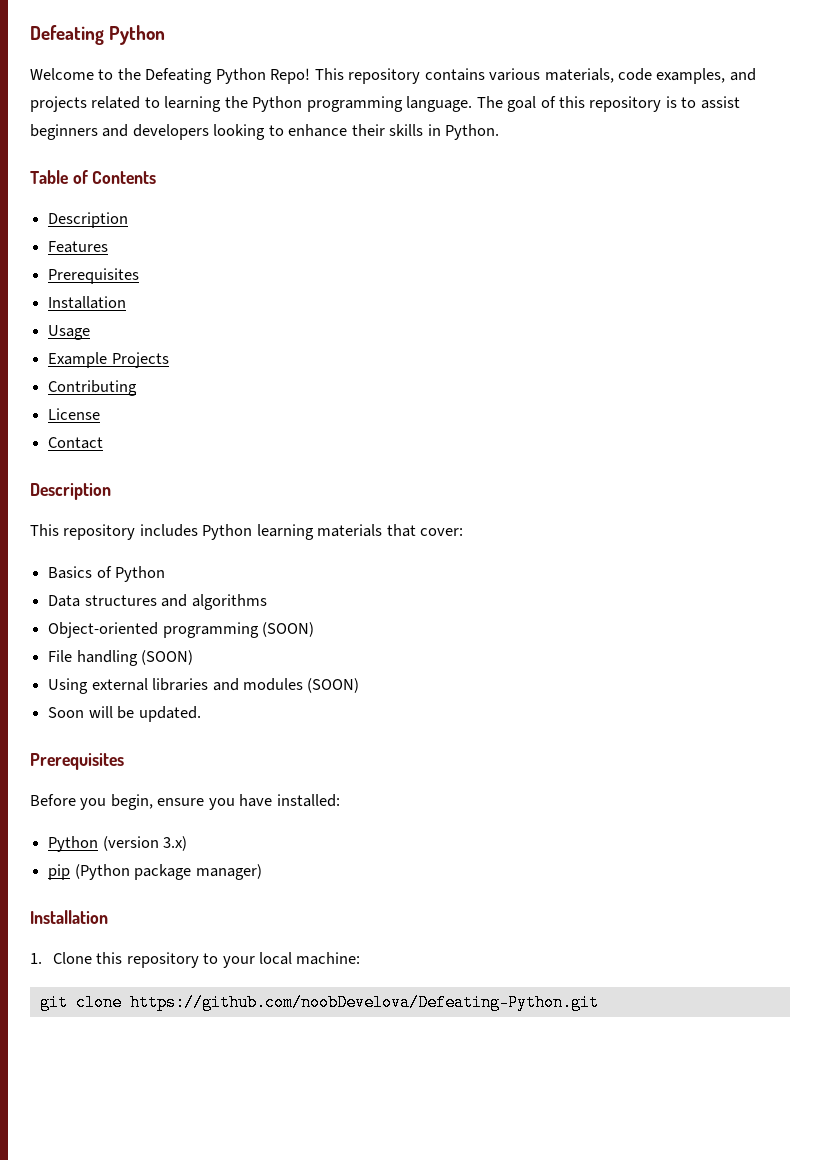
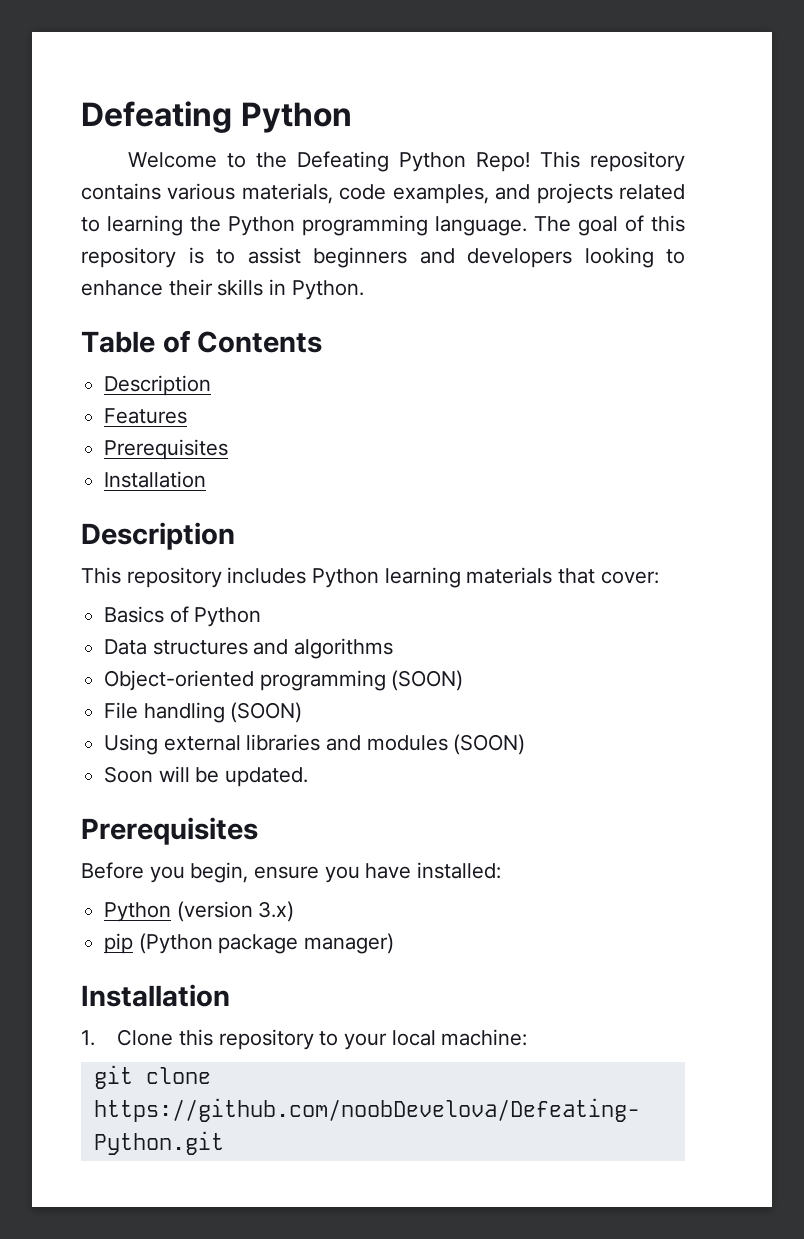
[48,325,91,340] [48,352,169,368] [48,380,138,396] [48,408,101,420] [48,437,104,449] // Usage // Example Projects // Contributing // License // Contact -> (207, 479) none

